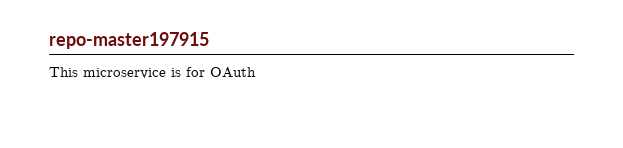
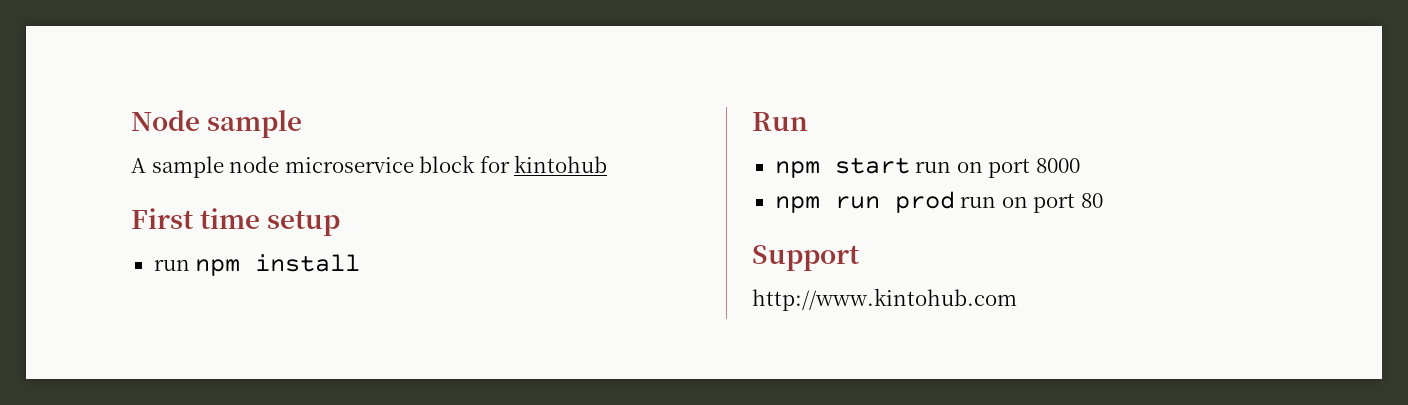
[49,32,209,49] [49,67,256,79] repo-master197915 // This microservice is for OAuth -> [131,110,303,138] [131,155,608,178] [131,208,341,236] [153,254,361,276] [752,112,808,131] [774,157,1080,178] [774,191,1103,213] [752,245,860,271] [752,288,1017,311] Node sample // A sample node microservice block for kintohub // First time setup // run npm install // Run // npm start run on port 8000 // npm run prod run on port 80 // Support // http://www.kintohub.com

